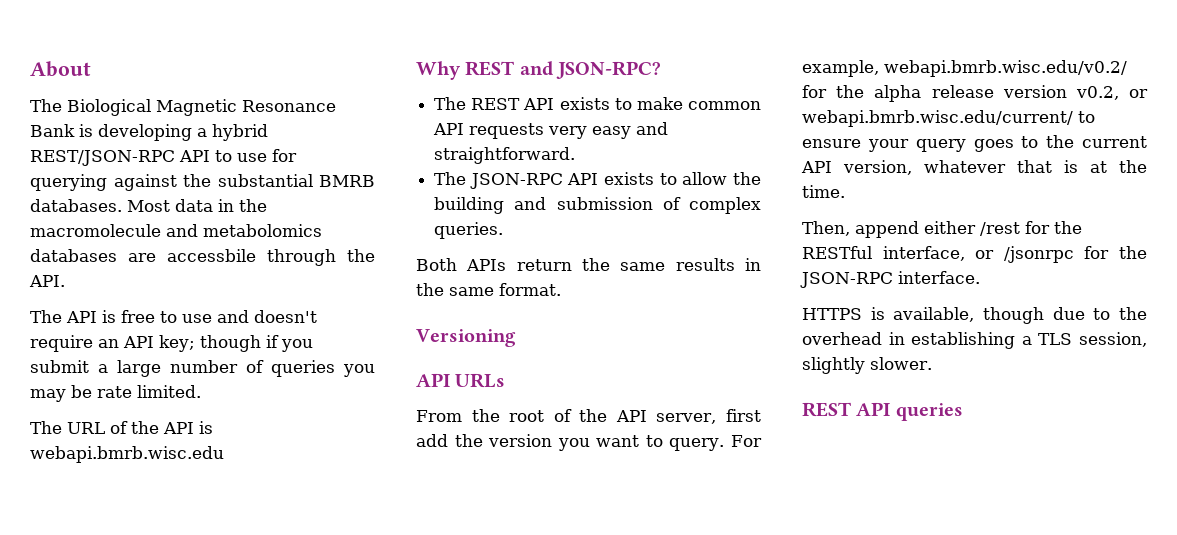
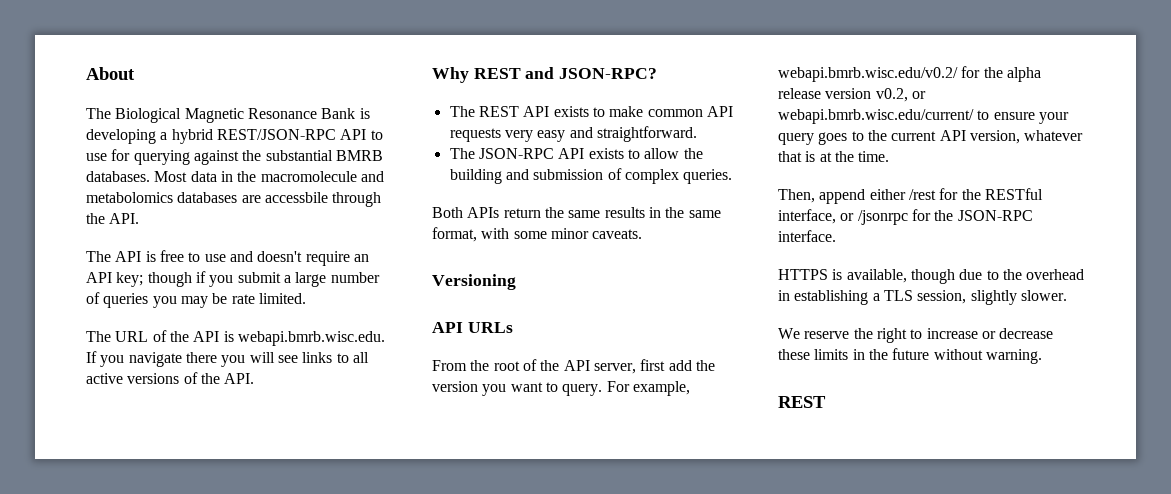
[30,446,224,463] webapi.bmrb.wisc.edu -> [237,331,385,346] [86,351,369,367] [86,372,255,384] webapi.bmrb.wisc.edu. If you navigate there you will see links to all active versions of the API.
[499,283,561,296] format. -> [432,227,643,242] format, with some minor caveats.
[802,402,963,421] // REST API queries -> [778,328,1054,343] [778,348,1042,364] [778,396,826,408] // We reserve the right to increase or decrease these limits in the future without warning. // REST

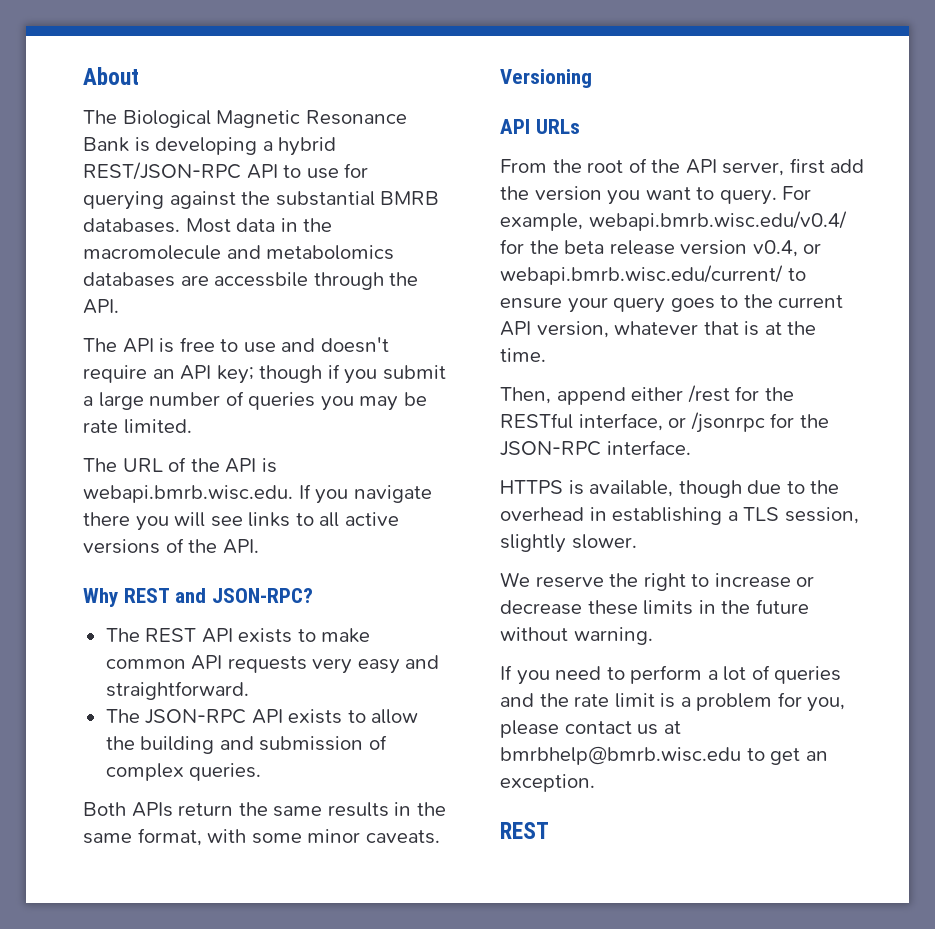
[778,66,1041,82] webapi.bmrb.wisc.edu/v0.2/ for the alpha -> [588,211,847,231] [500,239,605,254] webapi.bmrb.wisc.edu/v0.4/ for the beta
[875,88,908,102] v0.2, -> [752,240,798,257] v0.4,
(1042, 356) none -> [500,665,842,685] [500,692,846,712] [500,720,681,738] [500,746,828,765] [500,774,595,792] // If you need to perform a lot of queries and the rate limit is a problem for you, please contact us at bmrbhelp@bmrb.wisc.edu to get an exception.

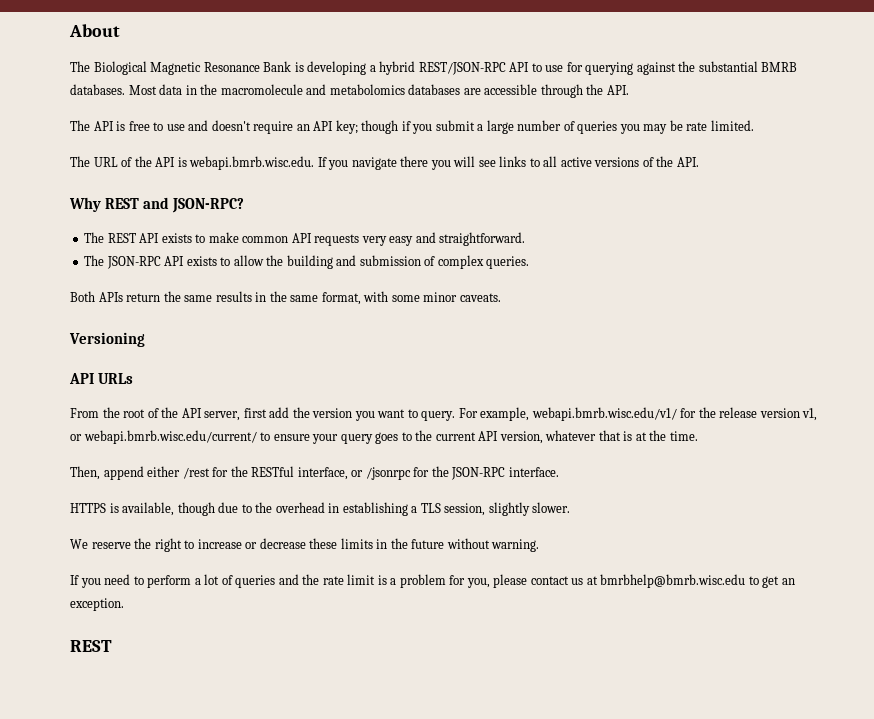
[214,272,309,287] accessbile -> [484,84,538,95] accessible
[588,211,847,231] [500,239,605,254] webapi.bmrb.wisc.edu/v0.4/ for the beta -> [531,407,716,421] webapi.bmrb.wisc.edu/v1/ for the
[752,240,798,257] v0.4, -> [802,408,818,421] v1,

